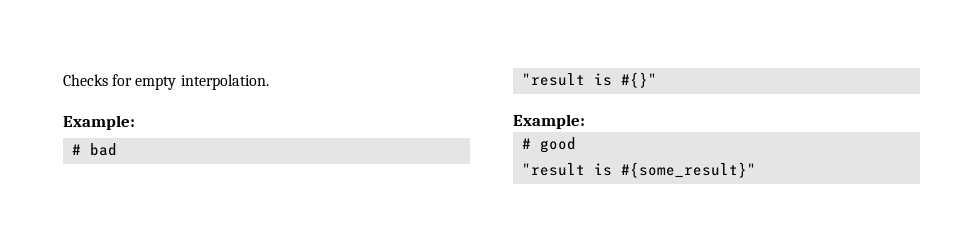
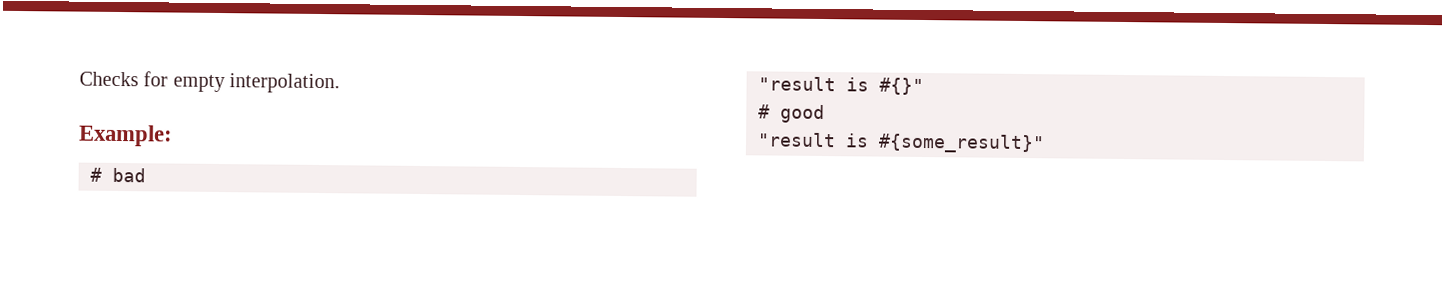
[513,114,585,129] // Example: -> (924, 86) none

